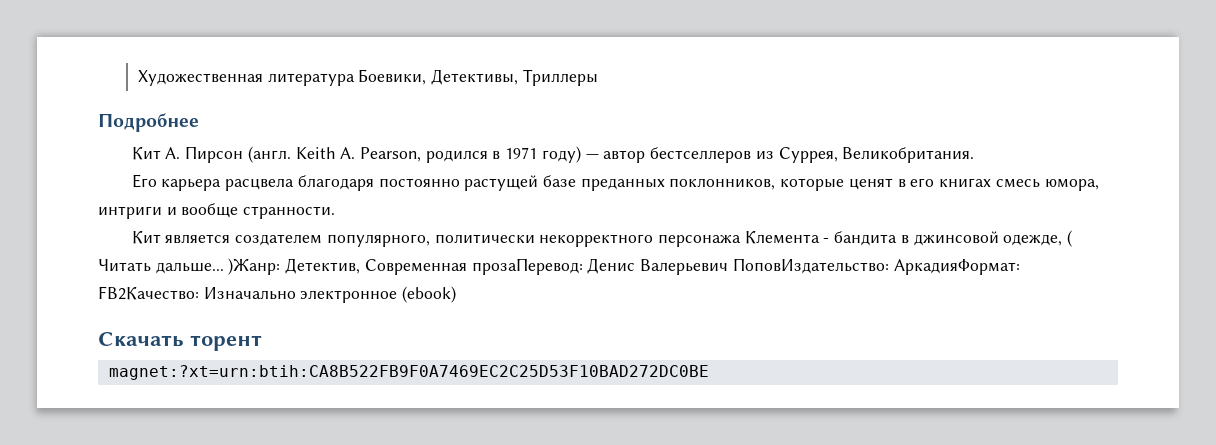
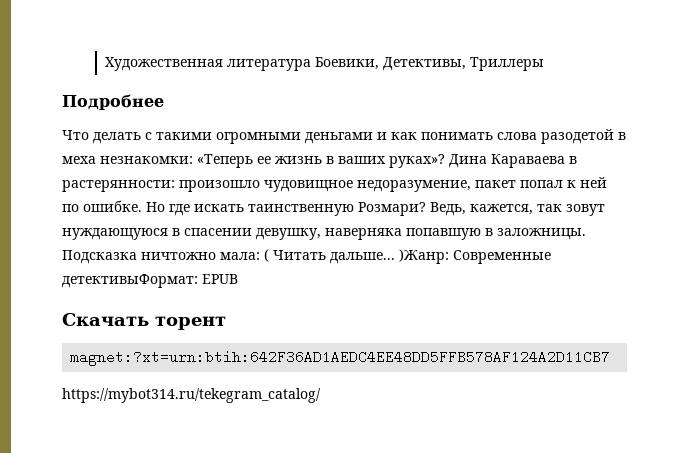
[131,146,975,163] [131,174,1099,191] [98,203,336,219] [131,230,1073,247] [98,258,1020,275] [98,286,457,303] Кит А. Пирсон (англ. Keith A. Pearson, родился в 1971 году) — автор бестселлеров из Суррея, Великобритания. // Его карьера расцвела благодаря постоянно растущей базе преданных поклонников, которые ценят в его книгах смесь юмора, интриги и вообще странности. // Кит является создателем популярного, политически некорректного персонажа Клемента - бандита в джинсовой одежде, ( Читать дальше... )Жанр: Детектив, Современная прозаПеревод: Денис Валерьевич ПоповИздательство: АркадияФормат: FB2Качество: Изначально электронное (ebook) -> [62,129,626,144] [62,154,577,168] [62,177,607,192] [62,200,605,216] [62,228,586,240] [62,249,551,264] [62,274,238,288] Что делать с такими огромными деньгами и как понимать слова разодетой в меха незнакомки: «Теперь ее жизнь в ваших руках»? Дина Караваева в растерянности: произошло чудовищное недоразумение, пакет попал к ней по ошибке. Но где искать таинственную Розмари? Ведь, кажется, так зовут нуждающуюся в спасении девушку, наверняка попавшую в заложницы. Подсказка ничтожно мала: ( Читать дальше... )Жанр: Современные детективыФормат: EPUB
[108,365,709,380] magnet:?xt=urn:btih:CA8B522FB9F0A7469EC2C25D53F10BAD272DC0BE -> [70,350,611,366] [62,388,321,403] magnet:?xt=urn:btih:642F36AD1AEDC4EE48DD5FFB578AF124A2D11CB7 // https://mybot314.ru/tekegram_catalog/

